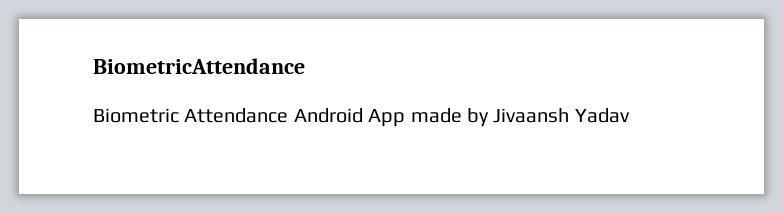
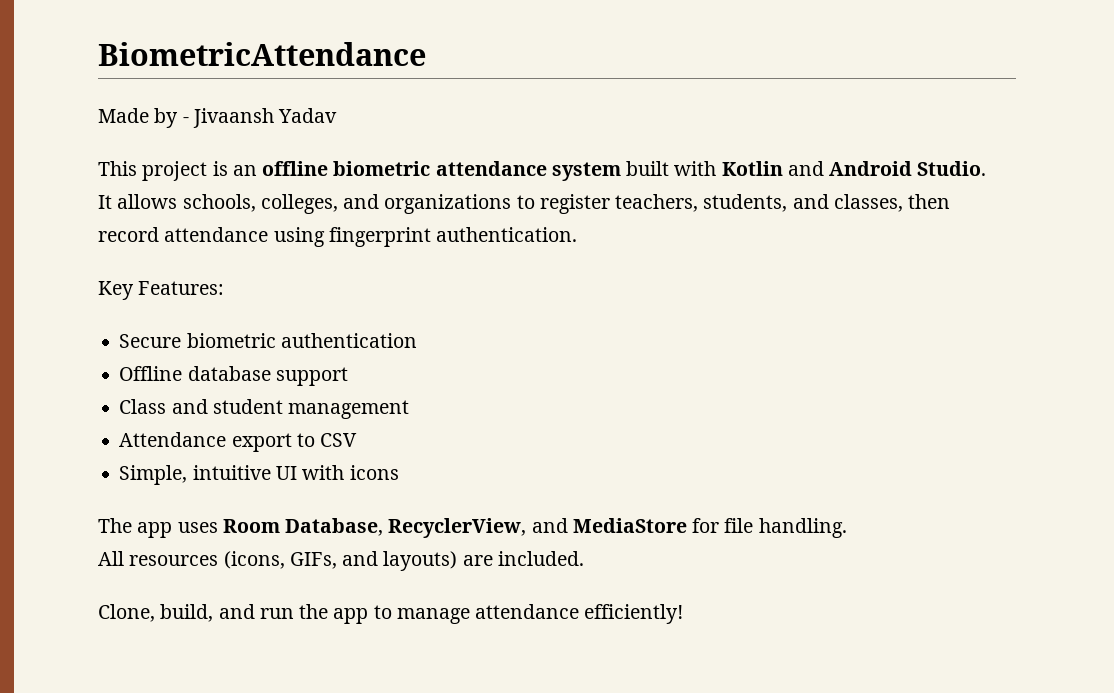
[93,108,630,127] Biometric Attendance Android App made by Jivaansh Yadav -> [98,108,338,128] [98,161,987,181] [98,194,951,214] [98,227,578,247] [98,281,225,300] [119,333,417,348] [119,366,348,386] [119,399,410,419] [119,432,358,452] [119,465,399,485] [98,518,847,538] [98,551,584,571] [98,604,684,624] Made by - Jivaansh Yadav // This project is an offline biometric attendance system built with Kotlin and Android Studio. // It allows schools, colleges, and organizations to register teachers, students, and classes, then record attendance using fingerprint authentication. // Key Features: // Secure biometric authentication // Offline database support // Class and student management // Attendance export to CSV // Simple, intuitive UI with icons // The app uses Room Database, RecyclerView, and MediaStore for file handling. // All resources (icons, GIFs, and layouts) are included. // Clone, build, and run the app to manage attendance efficiently!

